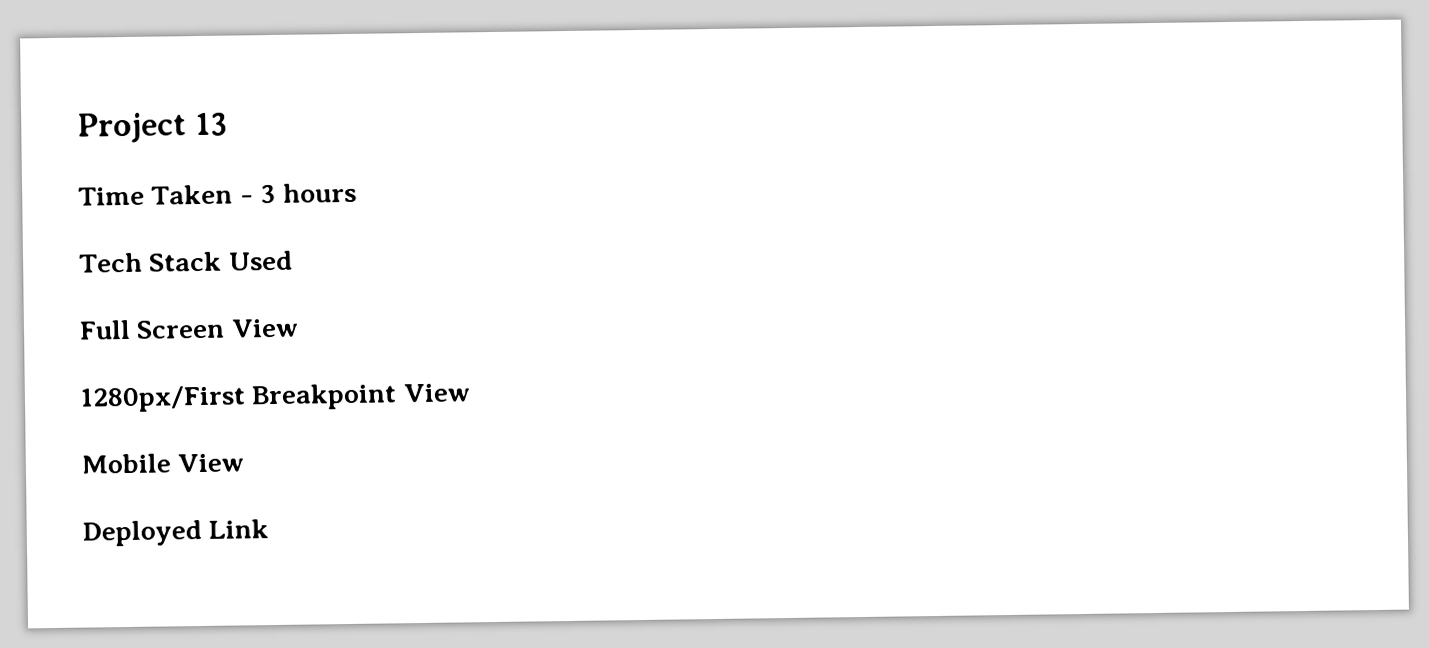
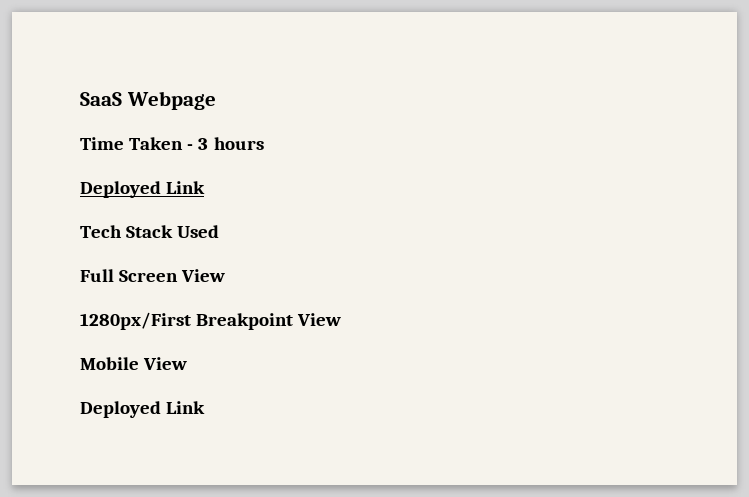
[77,112,228,144] Project 13 -> [80,91,216,110] SaaS Webpage
(357, 192) none -> [80,181,206,198] // Deployed Link

